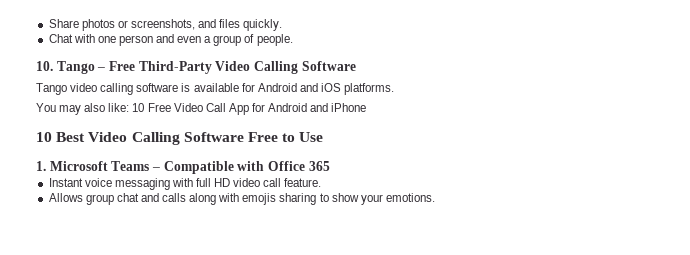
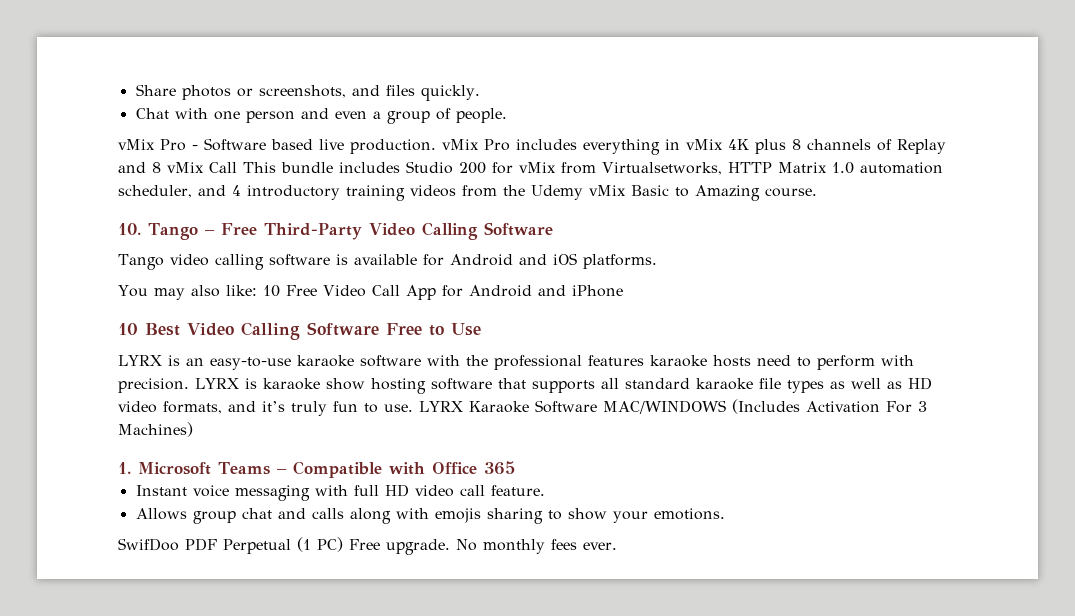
(293, 40) none -> [118,138,946,155] [118,161,943,175] [118,185,817,201] // vMix Pro - Software based live production. vMix Pro includes everything in vMix 4K plus 8 channels of Replay and 8 vMix Call This bundle includes Studio 200 for vMix from Virtualsetworks, HTTP Matrix 1.0 automation scheduler, and 4 introductory training videos from the Udemy vMix Basic to Amazing course.
(324, 137) none -> [118,355,914,370] [118,377,932,394] [118,399,927,416] [118,422,193,437] // LYRX is an easy-to-use karaoke software with the professional features karaoke hosts need to perform with precision. LYRX is karaoke show hosting software that supports all standard karaoke file types as well as HD video formats, and it’s truly fun to use. LYRX Karaoke Software MAC/WINDOWS (Includes Activation For 3 Machines)
(435, 197) none -> [118,537,617,555] // SwifDoo PDF Perpetual (1 PC) Free upgrade. No monthly fees ever.

